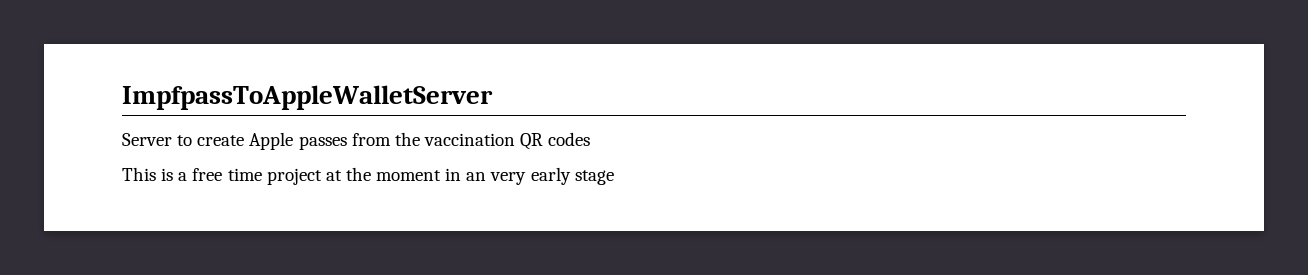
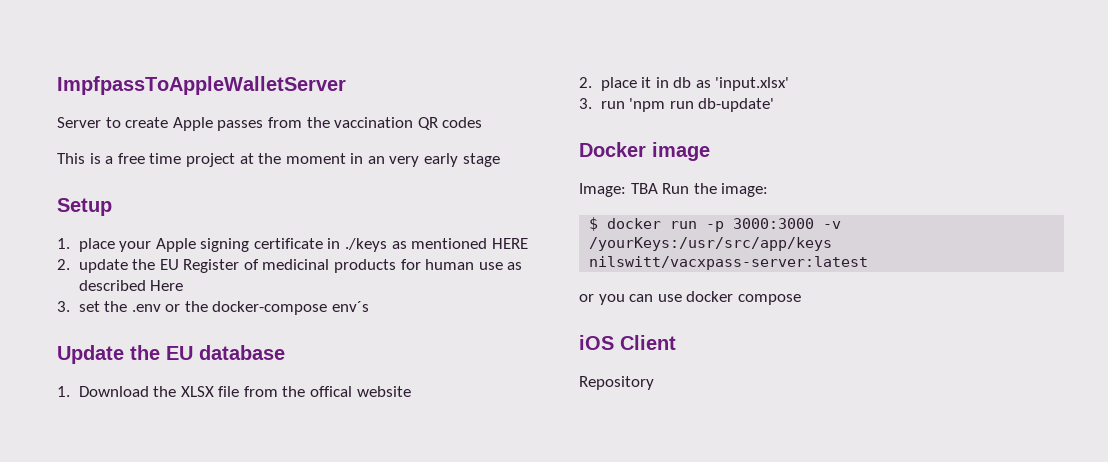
(614, 177) none -> [57,198,112,216] [57,238,528,252] [57,259,523,273] [78,280,184,291] [57,301,370,315] [57,345,285,364] [57,386,411,397] [579,77,790,91] [579,98,775,112] [579,142,710,161] [579,183,769,197] [589,217,842,232] [589,237,833,251] [589,256,869,270] [579,291,801,305] [579,335,676,350] [579,376,654,390] // Setup // 1. place your Apple signing certificate in ./keys as mentioned HERE // 2. update the EU Register of medicinal products for human use as described Here // 3. set the .env or the docker-compose env´s // Update the EU database // 1. Download the XLSX file from the offical website // 2. place it in db as 'input.xlsx' // 3. run 'npm run db-update' // Docker image // Image: TBA Run the image: // $ docker run -p 3000:3000 -v /yourKeys:/usr/src/app/keys nilswitt/vacxpass-server:latest // or you can use docker compose // iOS Client // Repository

